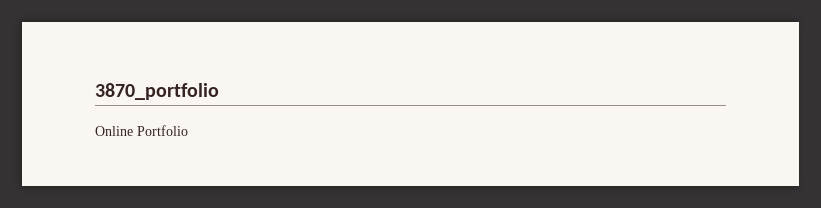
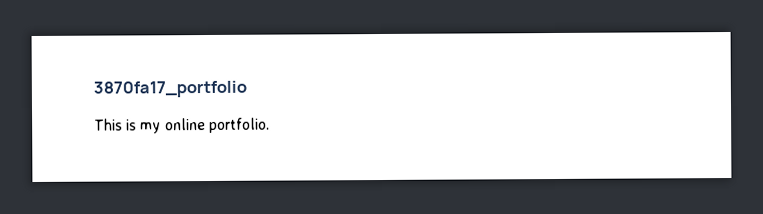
[95,83,219,100] [95,125,188,136] 3870_portfolio // Online Portfolio -> [93,80,247,98] [94,117,270,134] 3870fa17_portfolio // This is my online portfolio.

